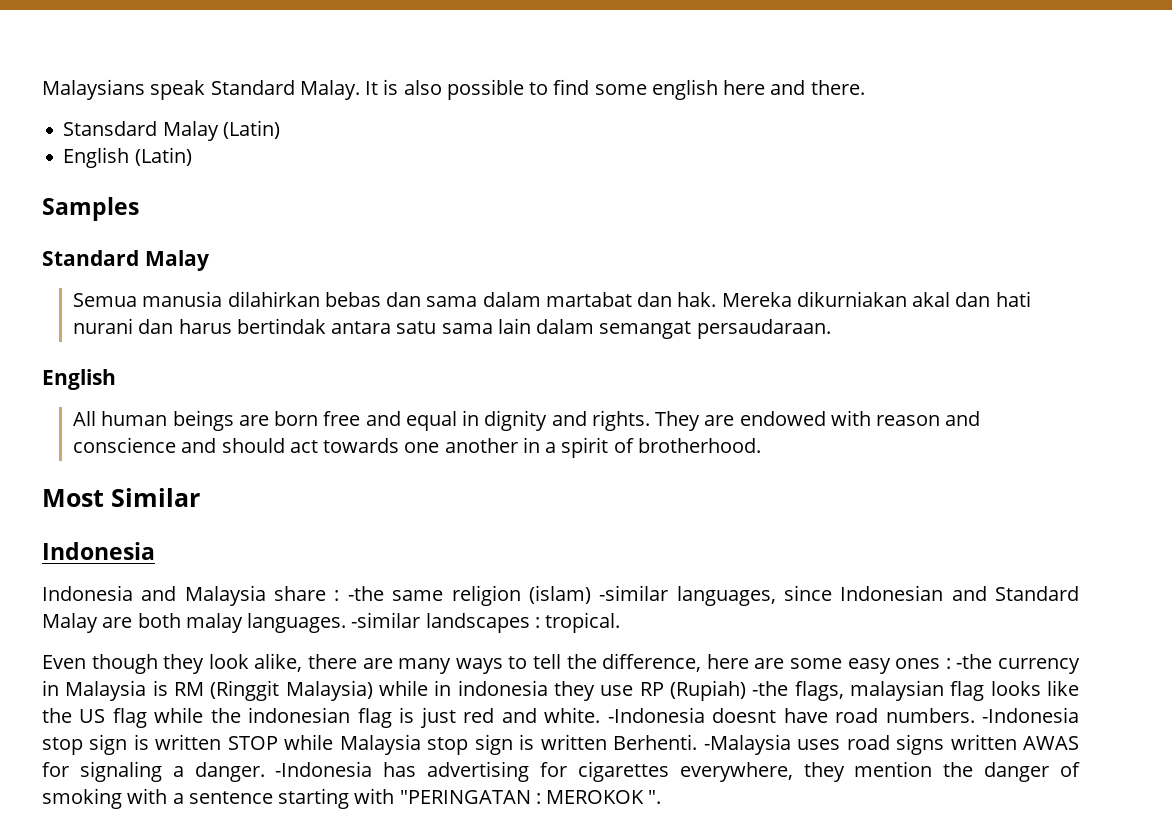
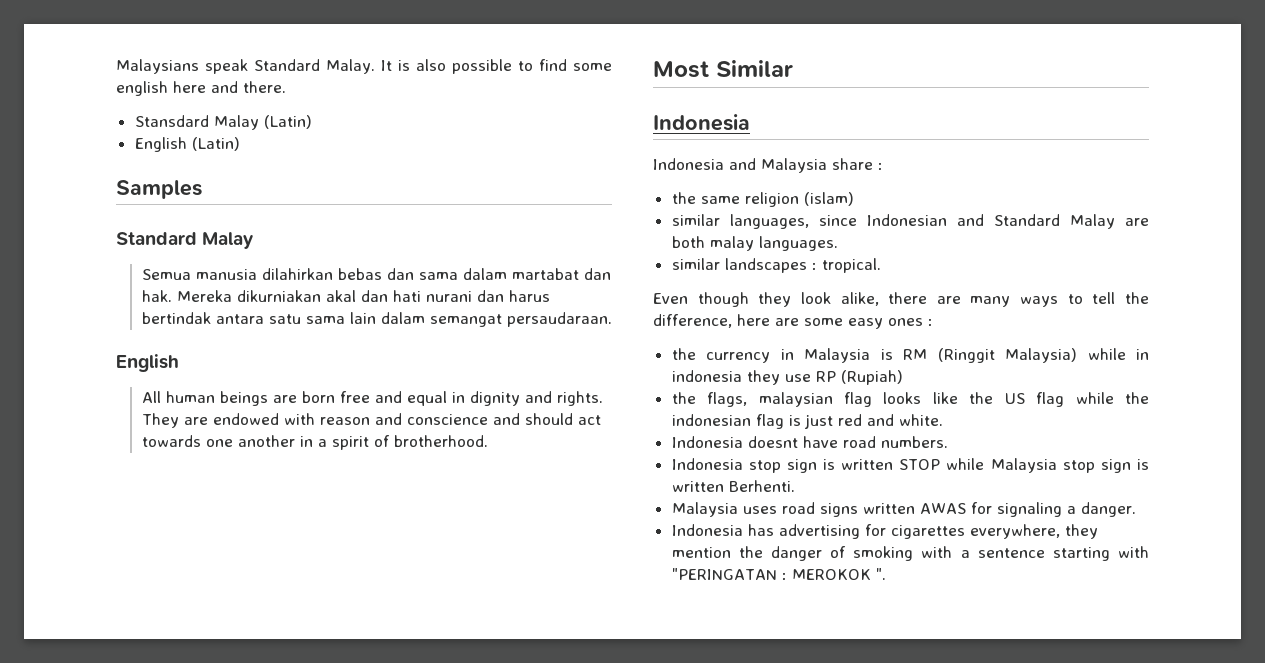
[347,586,384,601] -the -> [671,192,696,204] // the
[599,585,669,601] -similar -> [671,214,720,226] // similar
[351,612,421,628] -similar -> [671,258,720,270] // similar
[956,654,993,669] -the -> [671,348,696,360] // the
[752,681,789,696] -the -> [671,392,696,404] // the
[607,707,705,723] -Indonesia -> [671,436,743,448] // Indonesia
[982,707,1080,723] -Indonesia -> [671,458,743,470] // Indonesia
[703,734,791,755] -Malaysia -> [671,502,738,517] // Malaysia
[275,761,373,777] -Indonesia -> [671,524,743,536] // Indonesia

